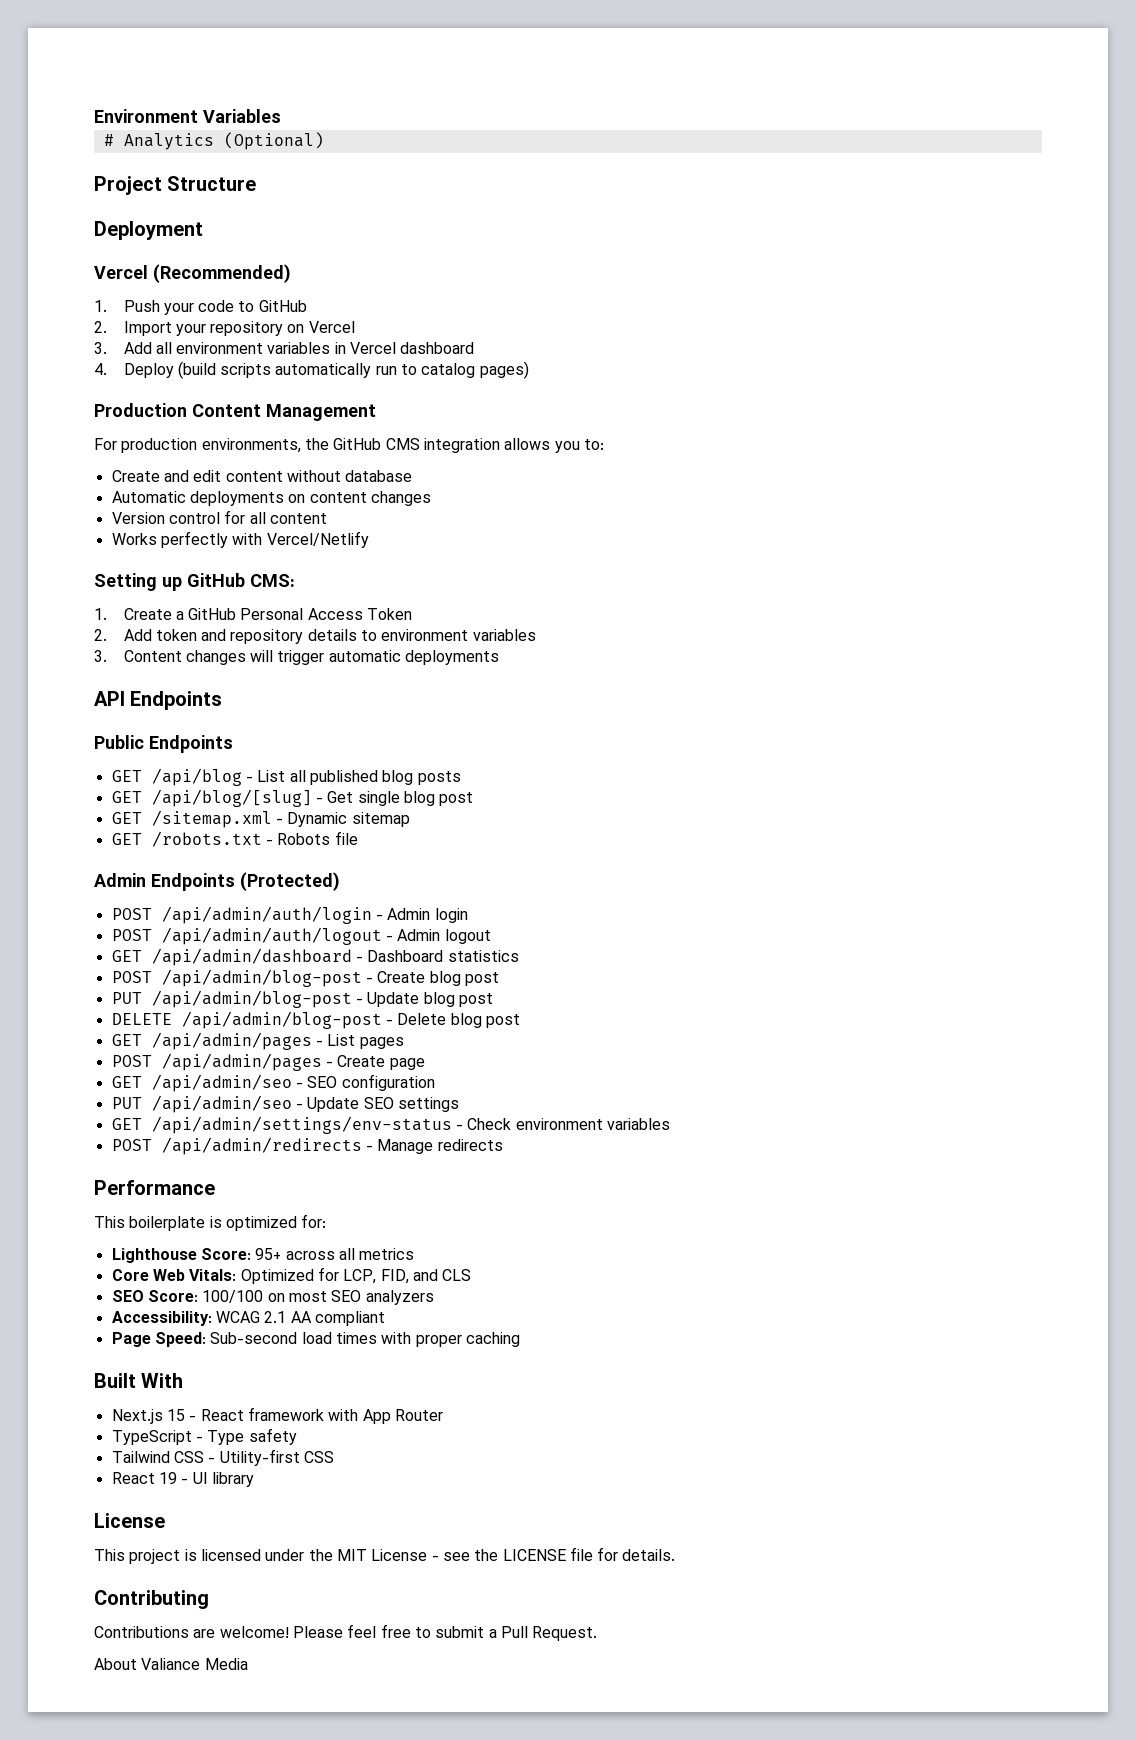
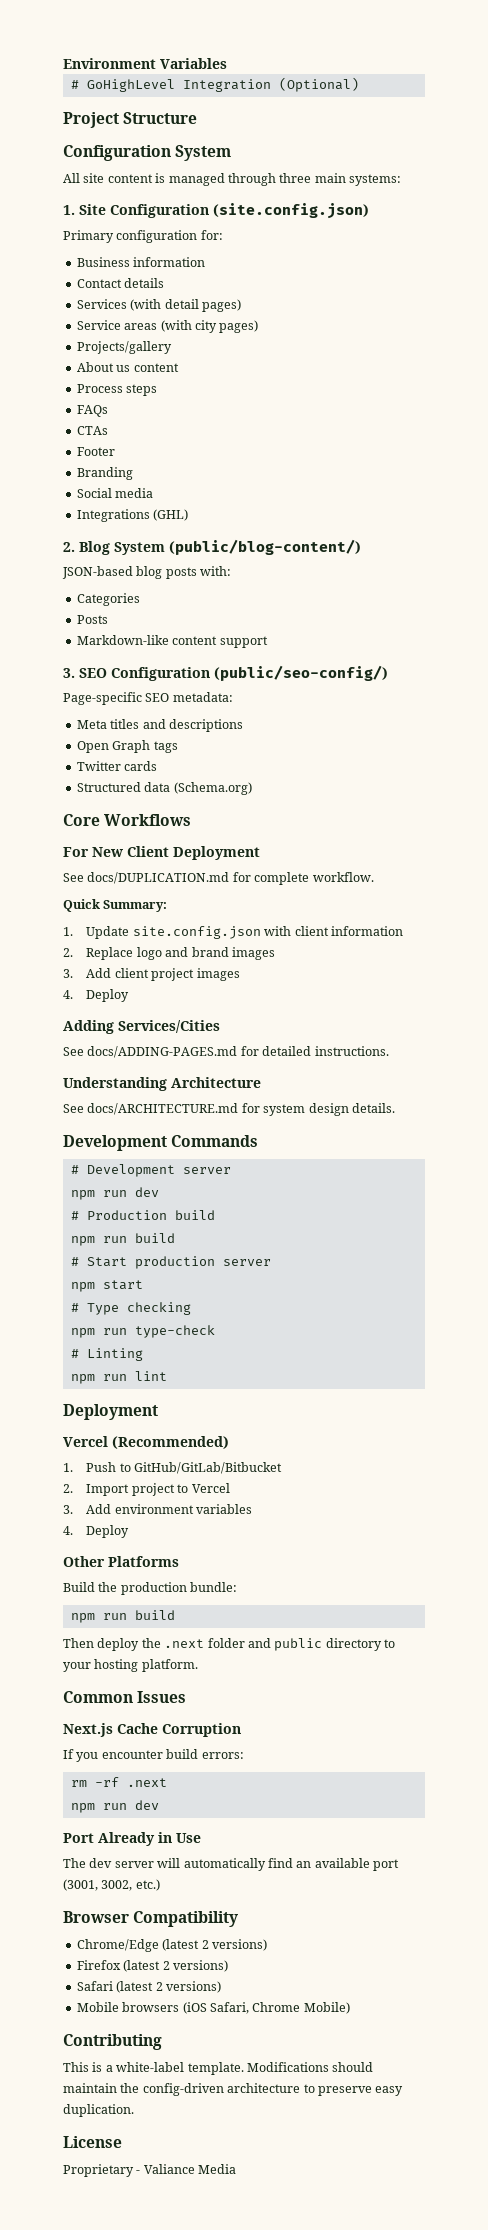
[123,133,214,150] Analytics -> [86,79,271,92] GoHighLevel Integration
(257, 183) none -> [63,145,232,161] [63,173,401,186] [63,203,369,219] [63,230,223,243] [76,257,206,267] [76,278,165,288] [76,299,241,312] [76,320,259,333] [76,341,172,354] [76,362,179,372] [76,384,158,396] [76,405,108,417] [76,426,108,435] [76,447,115,456] [76,467,133,480] [76,488,154,498] [76,509,189,522] [63,539,361,555] [62,566,232,579] [76,593,140,606] [76,615,108,624] [76,635,268,648] [63,665,388,681] [63,692,233,705] [76,719,243,732] [76,740,178,753] [76,761,158,771] [76,782,252,795] [63,814,192,826] [63,846,260,860] [63,872,374,885] [63,899,168,912] [63,926,403,939] [63,947,275,960] [63,968,240,981] [63,989,130,1002] [63,1020,220,1034] [63,1046,389,1058] [63,1077,261,1091] [63,1103,395,1116] [63,1135,259,1151] [70,1164,231,1177] [70,1187,159,1200] [70,1210,215,1220] [70,1233,175,1246] [70,1256,271,1269] [70,1280,143,1292] [70,1302,191,1315] [70,1325,215,1338] [70,1348,143,1361] [70,1371,167,1384] // Configuration System // All site content is managed through three main systems: // 1. Site Configuration (site.config.json) // Primary configuration for: // Business information // Contact details // Services (with detail pages) // Service areas (with city pages) // Projects/gallery // About us content // Process steps // FAQs // CTAs // Footer // Branding // Social media // Integrations (GHL) // 2. Blog System (public/blog-content/) // JSON-based blog posts with: // Categories // Posts // Markdown-like content support // 3. SEO Configuration (public/seo-config/) // Page-specific SEO metadata: // Meta titles and descriptions // Open Graph tags // Twitter cards // Structured data (Schema.org) // Core Workflows // For New Client Deployment // See docs/DUPLICATION.md for complete workflow. // Quick Summary: // 1. Update site.config.json with client information // 2. Replace logo and brand images // 3. Add client project images // 4. Deploy // Adding Services/Cities // See docs/ADDING-PAGES.md for detailed instructions. // Understanding Architecture // See docs/ARCHITECTURE.md for system design details. // Development Commands // # Development server // npm run dev // # Production build // npm run build // # Start production server // npm start // # Type checking // npm run type-check // # Linting // npm run lint
[163,300,307,315] your code to GitHub -> [119,1462,283,1474] to GitHub/GitLab/Bitbucket
[175,321,305,336] your repository on -> [131,1483,189,1496] project to
[155,342,475,354] [94,361,529,379] [94,403,376,421] [94,438,604,453] [111,470,413,482] [111,491,431,506] [111,510,327,524] [111,531,369,548] [94,573,295,591] [94,608,413,620] [94,629,536,644] [94,650,500,665] [94,691,223,710] [94,735,233,753] [111,768,461,786] [111,789,474,807] [111,810,410,828] [111,831,358,847] [94,872,340,891] [111,906,468,924] [111,927,491,945] [111,948,519,966] [111,969,499,987] [111,990,493,1008] [111,1011,520,1029] [111,1032,404,1050] [111,1053,425,1071] [111,1074,435,1092] [111,1095,459,1113] [111,1116,670,1134] [111,1137,503,1155] [94,1180,215,1195] [94,1214,327,1231] [111,1248,415,1263] [111,1267,472,1284] [111,1290,434,1305] [111,1311,385,1326] [111,1332,520,1347] [94,1373,184,1388] [111,1407,443,1424] [111,1428,297,1445] [111,1449,334,1466] [111,1472,254,1487] [94,1513,165,1528] [94,1547,676,1564] [94,1590,209,1609] [94,1624,598,1641] [94,1658,137,1670] all environment variables in Vercel dashboard // 4. Deploy (build scripts automatically run to catalog pages) // Production Content Management // For production environments, the GitHub CMS integration allows you to: // Create and edit content without database // Automatic deployments on content changes // Version control for all content // Works perfectly with Vercel/Netlify // Setting up GitHub CMS: // 1. Create a GitHub Personal Access Token // 2. Add token and repository details to environment variables // 3. Content changes will trigger automatic deployments // API Endpoints // Public Endpoints // GET /api/blog - List all published blog posts // GET /api/blog/[slug] - Get single blog post // GET /sitemap.xml - Dynamic sitemap // GET /robots.txt - Robots file // Admin Endpoints (Protected) // POST /api/admin/auth/login - Admin login // POST /api/admin/auth/logout - Admin logout // GET /api/admin/dashboard - Dashboard statistics // POST /api/admin/blog-post - Create blog post // PUT /api/admin/blog-post - Update blog post // DELETE /api/admin/blog-post - Delete blog post // GET /api/admin/pages - List pages // POST /api/admin/pages - Create page // GET /api/admin/seo - SEO configuration // PUT /api/admin/seo - Update SEO settings // GET /api/admin/settings/env-status - Check environment variables // POST /api/admin/redirects - Manage redirects // Performance // This boilerplate is optimized for: // Lighthouse Score: 95+ across all metrics // Core Web Vitals: Optimized for LCP, FID, and CLS // SEO Score: 100/100 on most SEO analyzers // Accessibility: WCAG 2.1 AA compliant // Page Speed: Sub-second load times with proper caching // Built With // Next.js 15 - React framework with App Router // TypeScript - Type safety // Tailwind CSS - Utility-first CSS // React 19 - UI library // License // This project is licensed under the MIT License - see the LICENSE file for details. // Contributing // Contributions are welcome! Please feel free to submit a Pull Request. // About -> [114,1504,253,1514] [63,1525,130,1538] [63,1556,179,1567] [63,1582,238,1595] [70,1610,175,1623] [63,1638,395,1651] [63,1659,198,1672] [63,1691,187,1703] [63,1723,241,1737] [63,1749,244,1762] [70,1777,167,1787] [70,1800,159,1813] [63,1832,201,1846] [63,1858,399,1871] [63,1879,160,1891] [63,1911,239,1927] [76,1939,267,1952] [76,1960,228,1972] [76,1981,221,1993] [76,2002,350,2014] [63,2034,162,2050] [63,2062,374,2075] [63,2083,404,2096] [63,2104,134,2117] [63,2136,122,2148] [63,2164,141,2177] environment variables // 4. Deploy // Other Platforms // Build the production bundle: // npm run build // Then deploy the .next folder and public directory to your hosting platform. // Common Issues // Next.js Cache Corruption // If you encounter build errors: // rm -rf .next // npm run dev // Port Already in Use // The dev server will automatically find an available port (3001, 3002, etc.) // Browser Compatibility // Chrome/Edge (latest 2 versions) // Firefox (latest 2 versions) // Safari (latest 2 versions) // Mobile browsers (iOS Safari, Chrome Mobile) // Contributing // This is a white-label template. Modifications should maintain the config-driven architecture to preserve easy duplication. // License // Proprietary -

